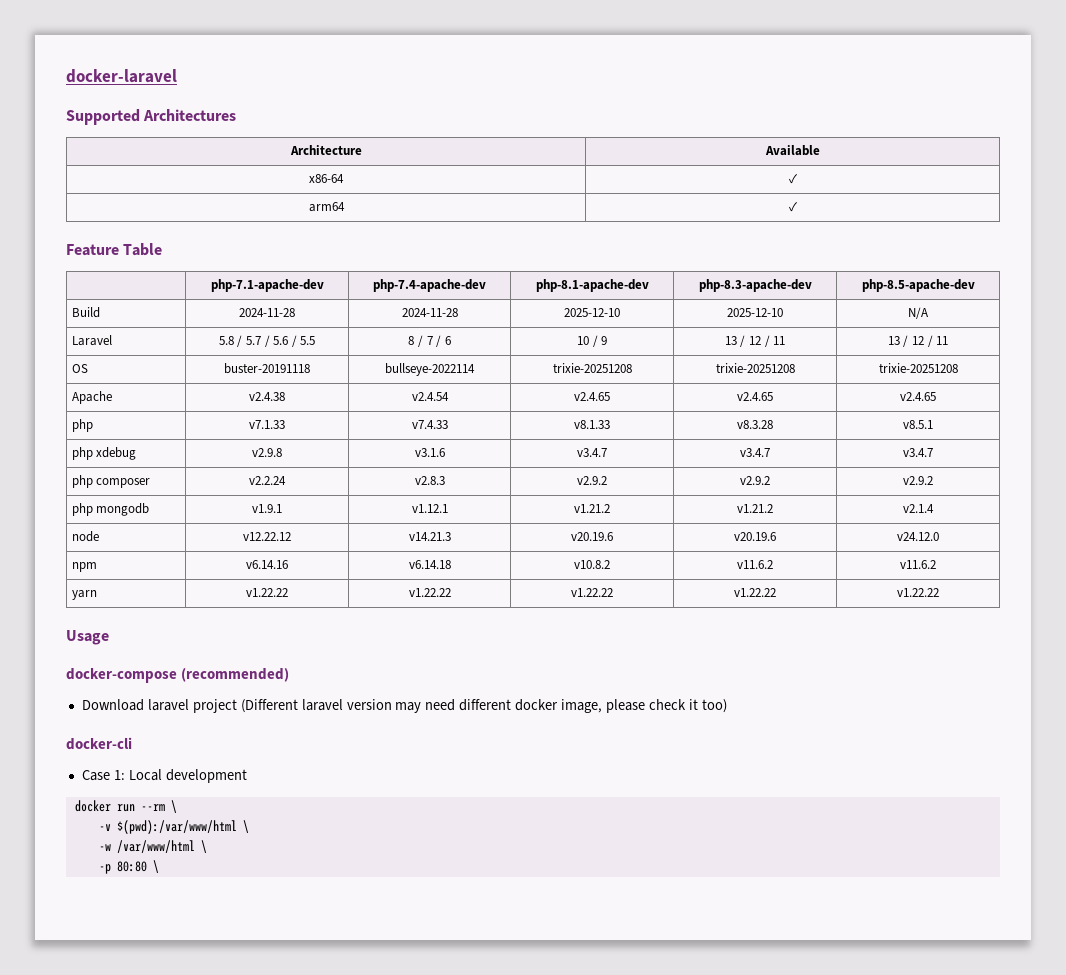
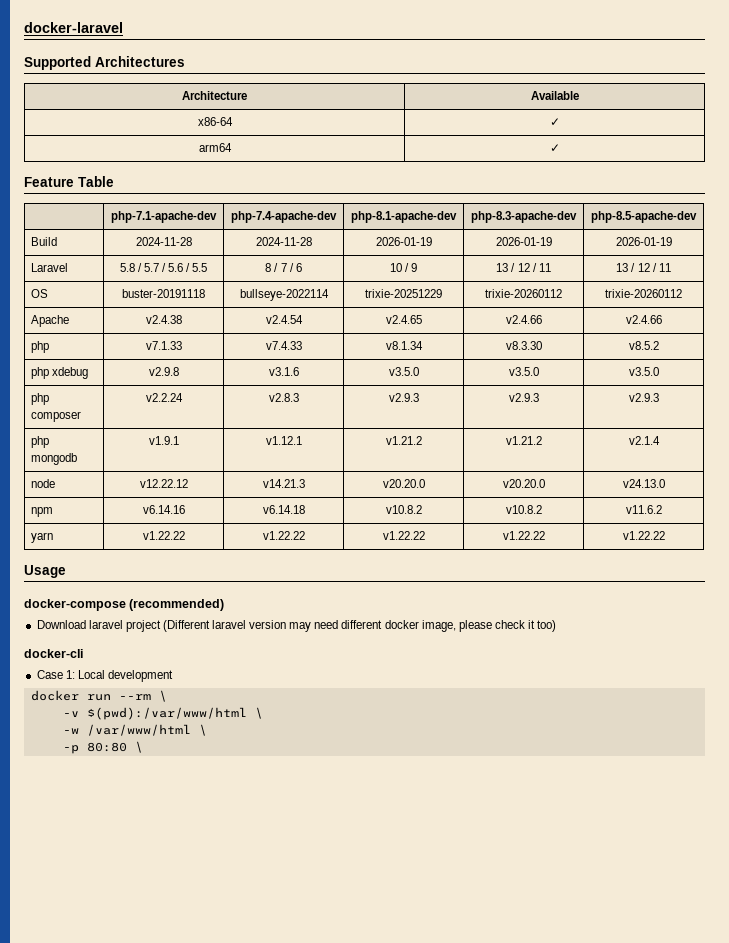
[564,308,620,317] [727,308,783,317] [908,307,929,319] 2025-12-10 | 2025-12-10 | N/A -> [375,237,432,246] [495,237,552,246] [615,237,672,246] 2026-01-19 | 2026-01-19 | 2026-01-19
[552,363,632,373] [715,363,795,373] [878,363,958,373] trixie-20251208 | trixie-20251208 | trixie-20251208 -> [365,289,442,298] [485,289,562,298] [605,289,682,298] trixie-20251229 | trixie-20260112 | trixie-20260112
[737,392,773,401] [900,392,936,401] v2.4.65 | v2.4.65 -> [505,315,542,324] [625,315,662,324] v2.4.66 | v2.4.66
[574,420,610,429] [737,420,773,429] [903,420,933,429] v8.1.33 | v8.3.28 | v8.5.1 -> [385,341,423,350] [505,341,542,350] [628,341,659,350] v8.1.34 | v8.3.30 | v8.5.2
[577,448,607,457] [740,448,770,457] [903,448,933,457] v3.4.7 | v3.4.7 | v3.4.7 -> [388,367,419,376] [508,367,539,376] [628,367,659,376] v3.5.0 | v3.5.0 | v3.5.0
[577,476,607,485] [740,476,770,485] [903,476,933,485] v2.9.2 | v2.9.2 | v2.9.2 -> [388,393,419,402] [508,393,539,402] [628,393,659,402] v2.9.3 | v2.9.3 | v2.9.3
[571,532,613,541] [734,532,776,541] [897,532,939,541] v20.19.6 | v20.19.6 | v24.12.0 -> [382,479,425,488] [502,479,545,488] [622,479,665,488] v20.20.0 | v20.20.0 | v24.13.0
[737,560,773,569] v11.6.2 -> [505,505,542,514] v10.8.2

